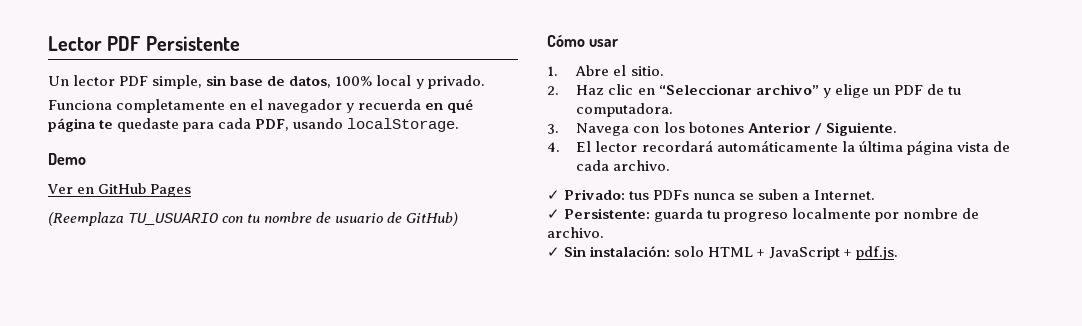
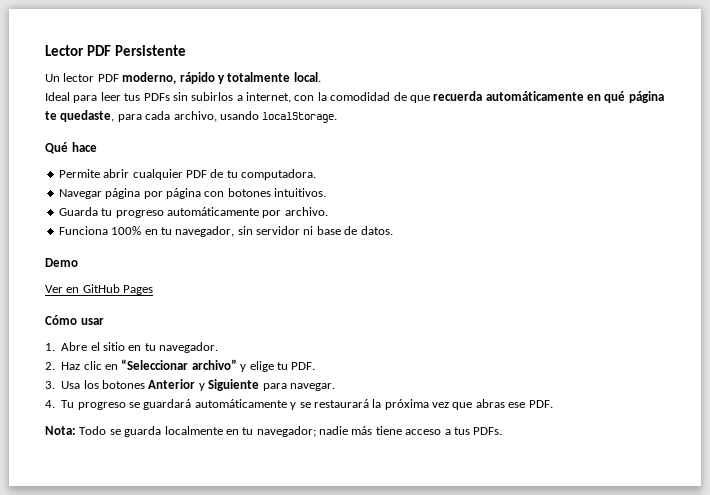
[152,75,485,89] [48,99,422,113] simple, sin base de datos, 100% local y privado. // Funciona completamente en el navegador y recuerda -> [122,72,321,84] [45,91,584,103] moderno, rápido y totalmente local. // Ideal para leer tus PDFs sin subirlos a internet, con la comodidad de que recuerda automáticamente
[117,118,180,132] quedaste -> [60,110,115,122] quedaste,
[255,119,290,131] PDF, -> [173,111,217,122] archivo,
(460, 125) none -> [45,142,97,154] [58,169,316,180] [58,188,326,199] [58,207,328,218] [58,226,393,237] // Qué hace // Permite abrir cualquier PDF de tu computadora. // Navegar página por página con botones intuitivos. // Guarda tu progreso automáticamente por archivo. // Funciona 100% en tu navegador, sin servidor ni base de datos.
[48,212,459,226] // (Reemplaza TU_USUARIO con tu nombre de usuario de GitHub) -> (154, 290) none
[630,66,664,76] sitio. -> [103,342,219,353] sitio en tu navegador.
[872,84,961,95] [576,103,674,117] un PDF de tu computadora. -> [276,362,316,370] tu PDF.
[576,123,660,136] Navega con -> [61,381,81,389] Usa
[814,122,897,136] [547,140,1010,155] [576,160,671,171] [547,189,876,200] [547,208,980,222] [547,227,604,238] [547,246,899,260] / Siguiente. // 4. El lector recordará automáticamente la última página vista de cada archivo. // ✓ Privado: tus PDFs nunca se suben a Internet. // ✓ Persistente: guarda tu progreso localmente por nombre de archivo. // ✓ Sin instalación: solo HTML + JavaScript + pdf.js. -> [198,379,335,391] [45,399,553,410] [45,426,503,437] y Siguiente para navegar. // 4. Tu progreso se guardará automáticamente y se restaurará la próxima vez que abras ese PDF. // Nota: Todo se guarda localmente en tu navegador; nadie más tiene acceso a tus PDFs.

